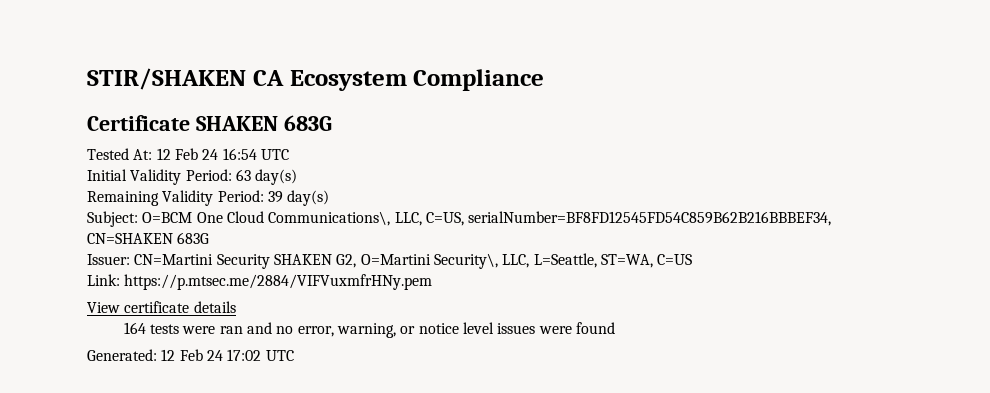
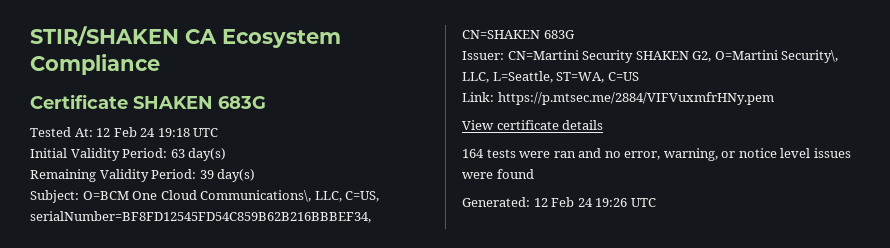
[222,148,257,160] 16:54 -> [157,128,190,137] 19:18
[227,349,262,361] 17:02 -> [595,198,628,207] 19:26

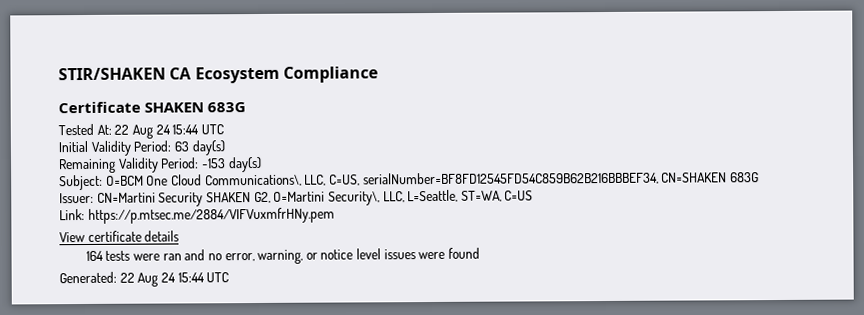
[96,127,190,137] 12 Feb 24 19:18 -> [114,124,200,139] 22 Aug 24 15:44
[199,170,214,179] 39 -> [201,158,226,169] -153
[533,197,628,207] 12 Feb 24 19:26 -> [119,272,205,287] 22 Aug 24 15:44

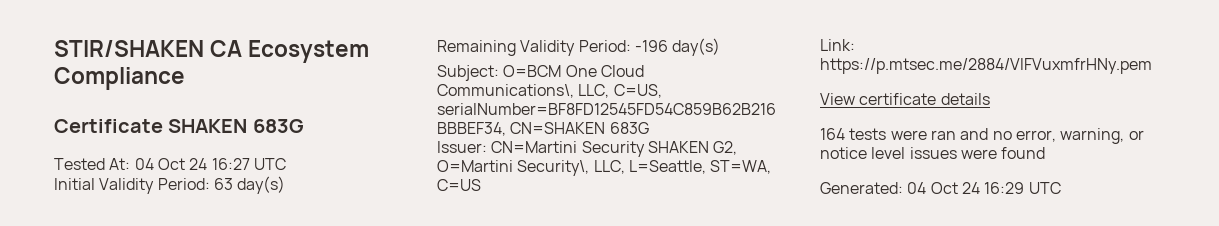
[114,124,200,139] 22 Aug 24 15:44 -> [134,158,250,170] 04 Oct 24 16:27
[201,158,226,169] -153 -> [634,40,668,52] -196
[119,272,205,287] 22 Aug 24 15:44 -> [907,182,1025,194] 04 Oct 24 16:29

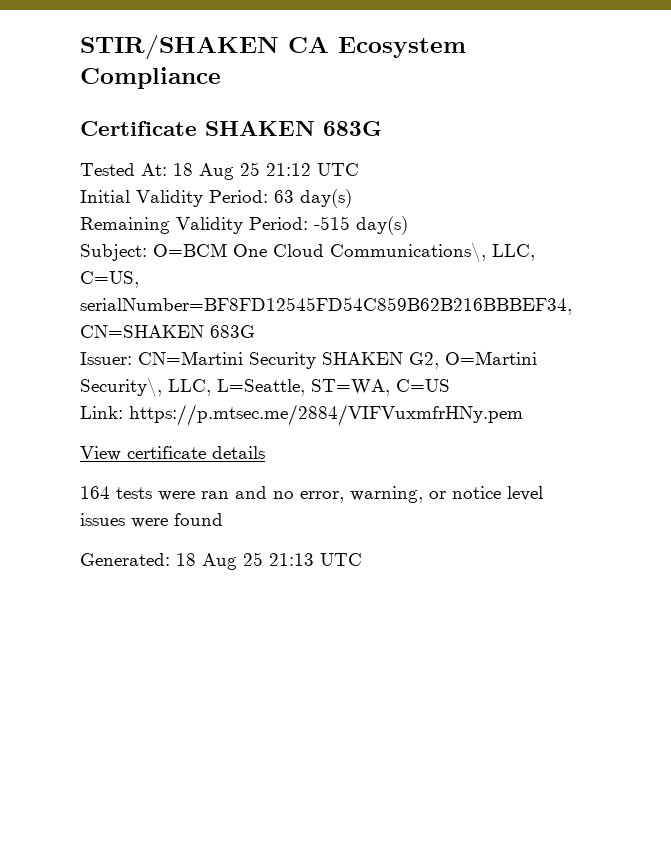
[134,158,250,170] 04 Oct 24 16:27 -> [173,162,311,180] 18 Aug 25 21:12
[634,40,668,52] -196 -> [314,216,350,230] -515
[907,182,1025,194] 04 Oct 24 16:29 -> [176,552,314,570] 18 Aug 25 21:13

